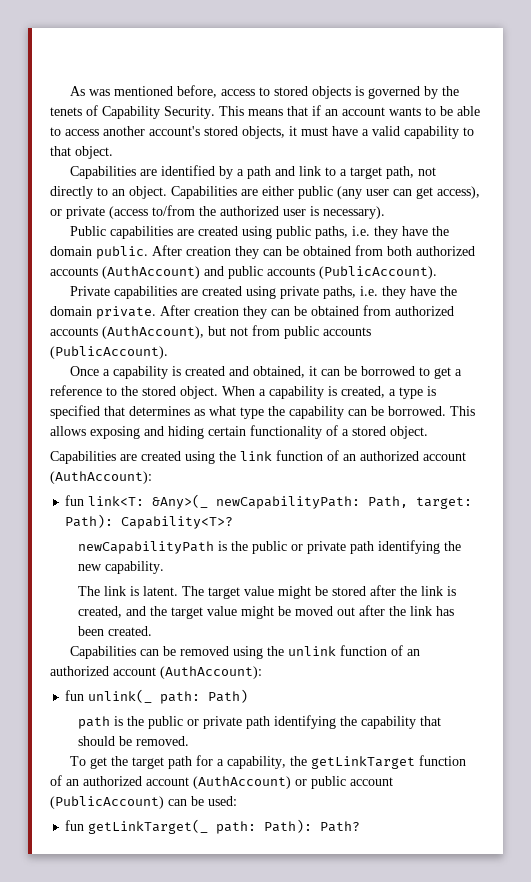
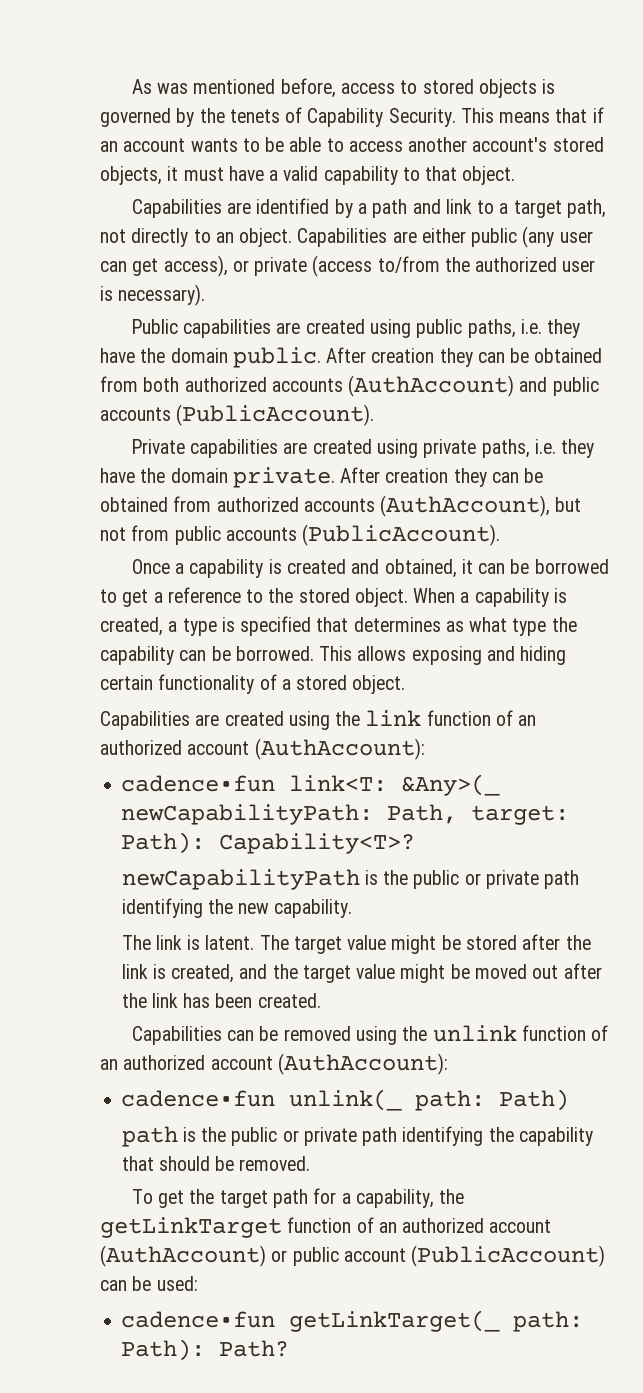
[65,495,85,506] fun -> [121,775,276,792] cadence•fun
[65,690,85,701] fun -> [121,1090,276,1107] cadence•fun
[65,820,85,831] fun -> [121,1311,276,1328] cadence•fun

